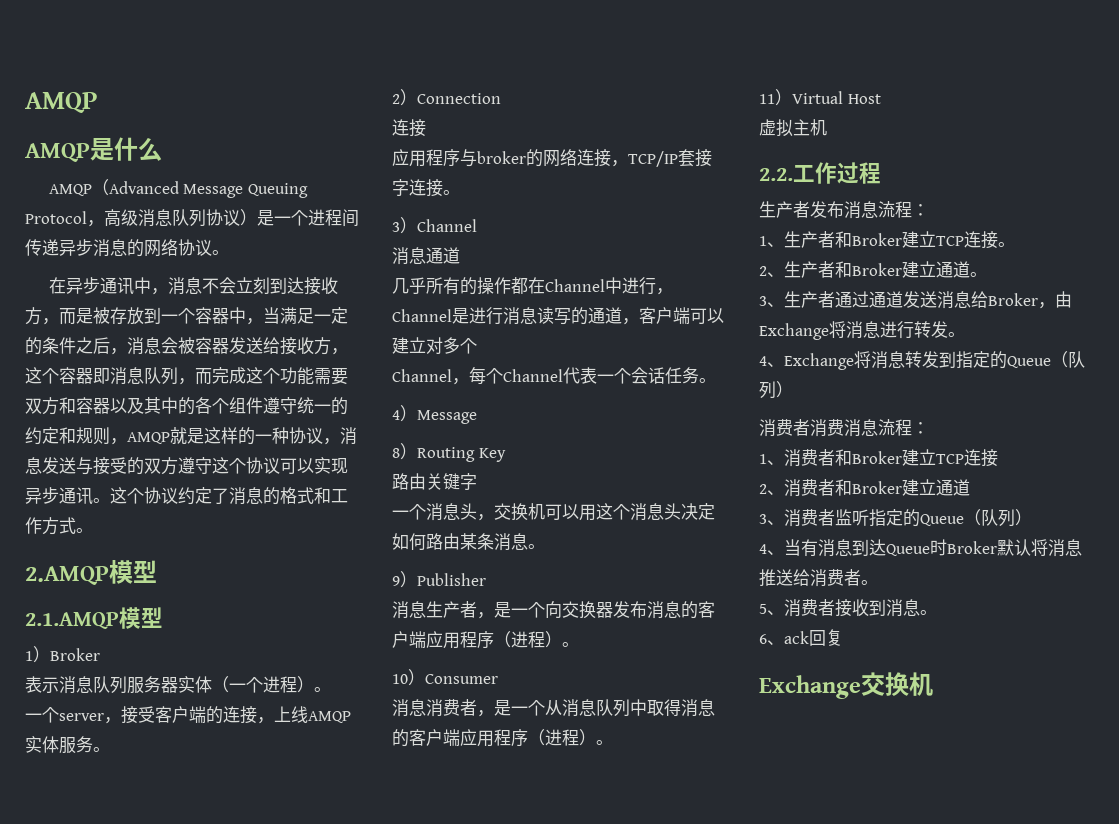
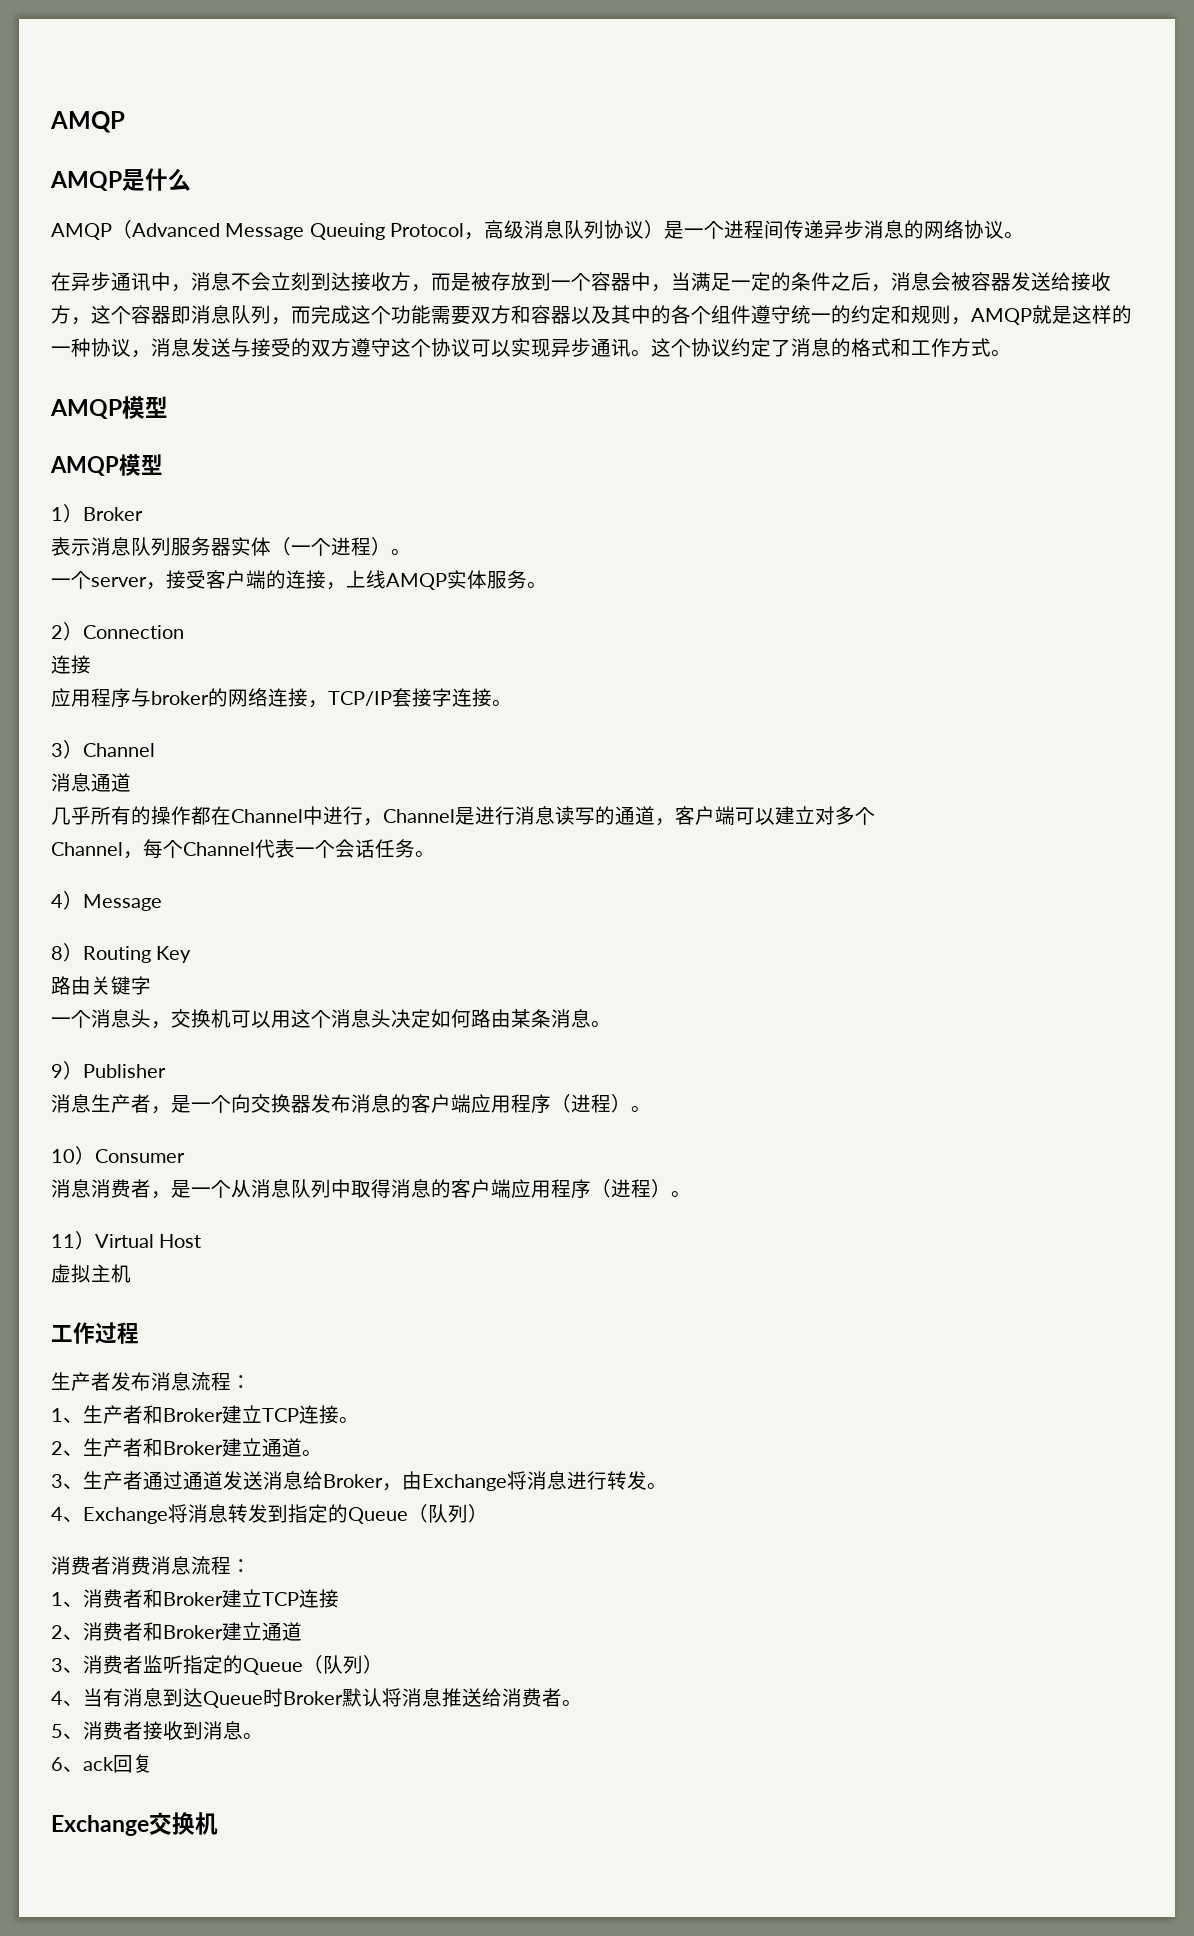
[25,560,157,585] [25,612,119,629] 2.AMQP模型 // 2.1.AMQP -> [50,396,168,419] [50,456,119,476] AMQP模型 // AMQP
[759,168,793,181] 2.2. -> (131, 1273) none

